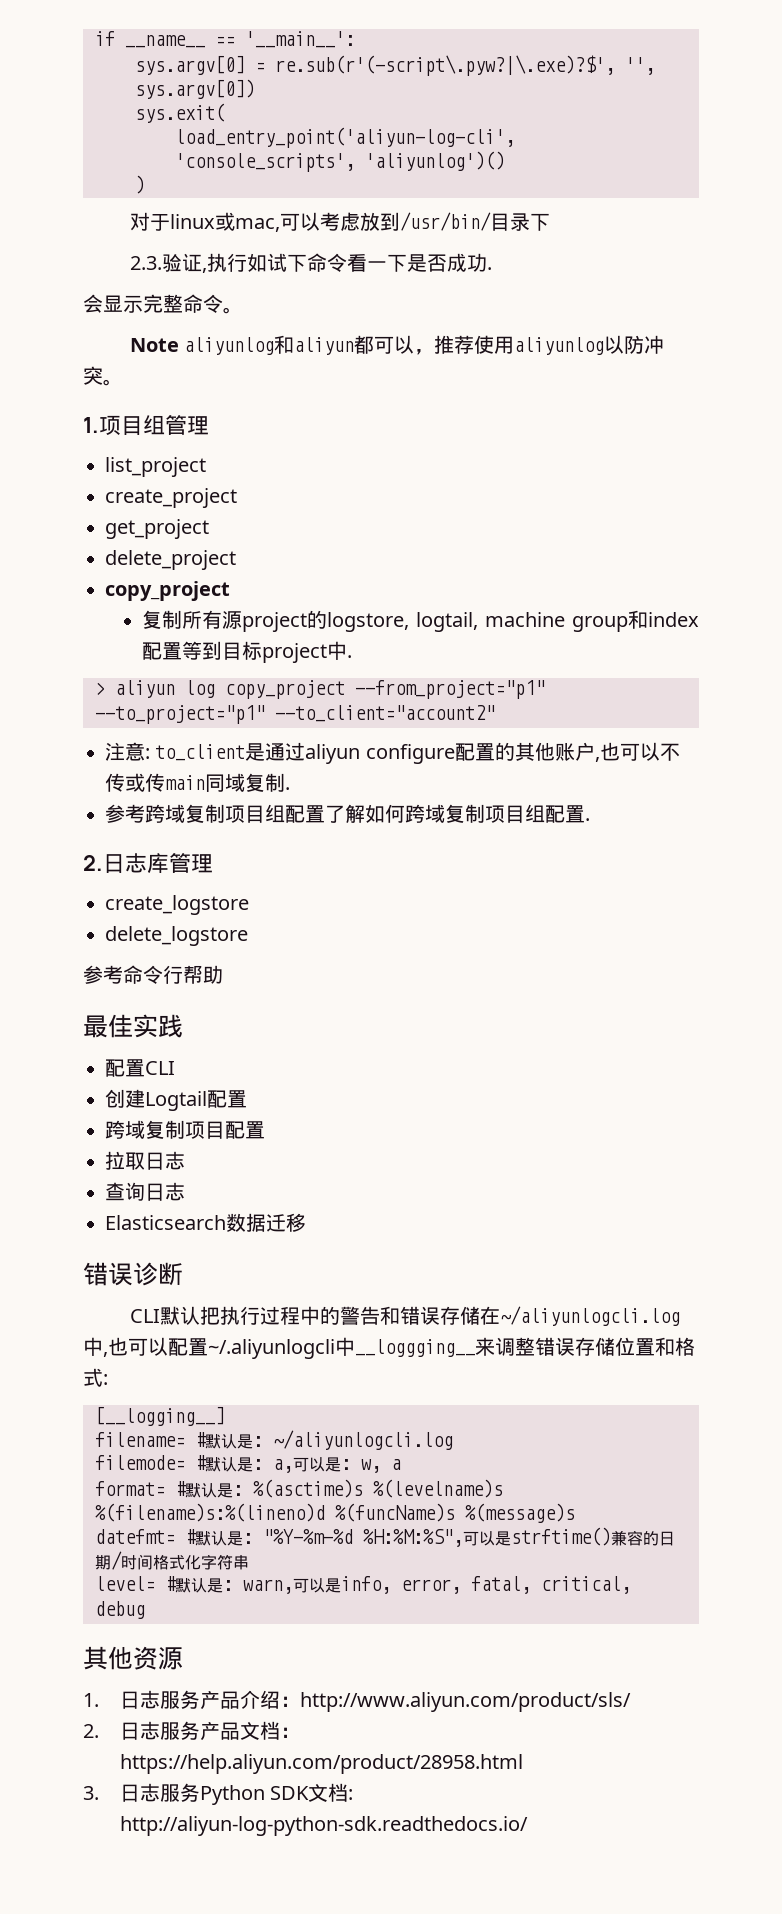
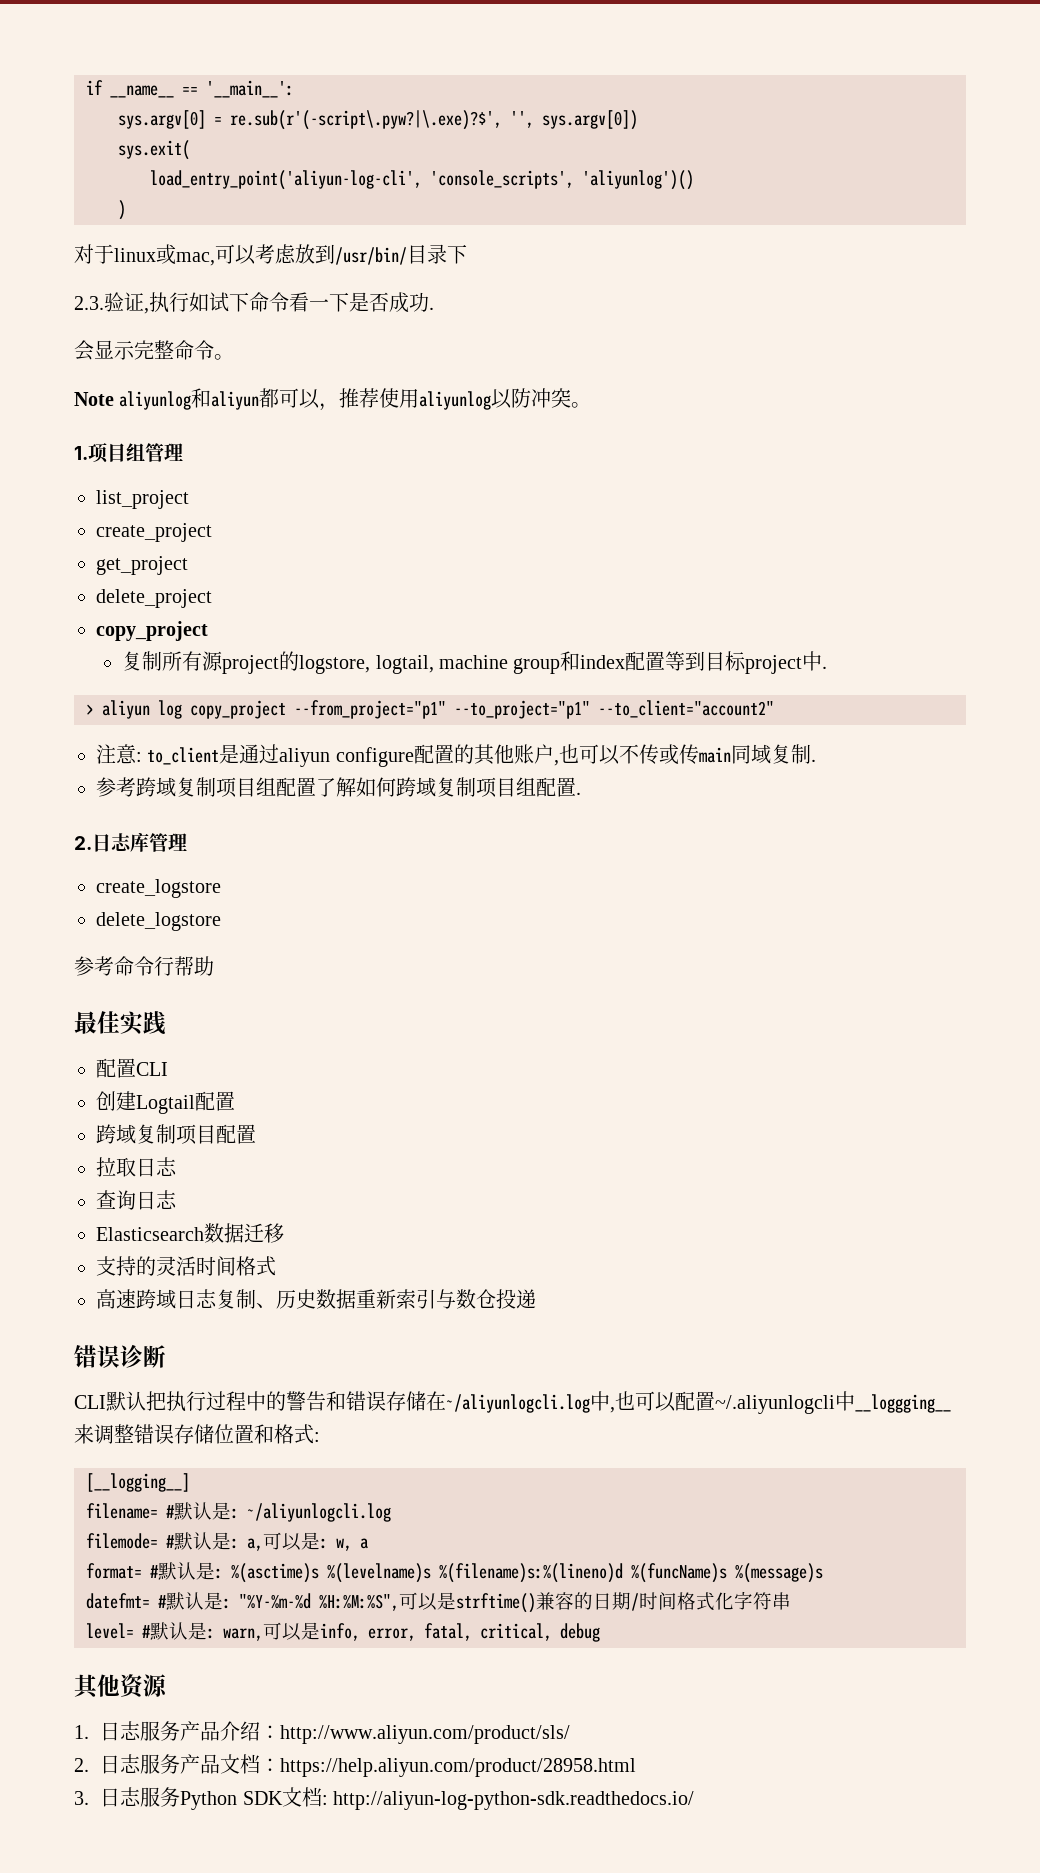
(306, 1222) none -> [96,1256,276,1276] [96,1289,536,1309] // 支持的灵活时间格式 // 高速跨域日志复制、历史数据重新索引与数仓投递

